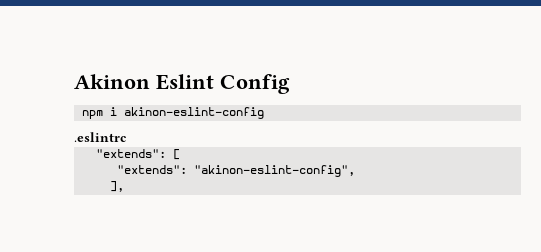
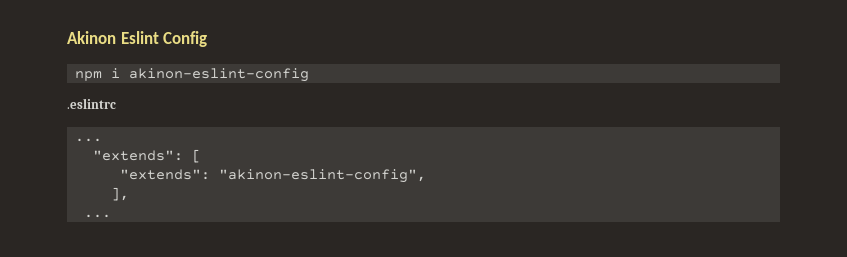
(126, 137) none -> [74,138,102,142] // ...
(125, 186) none -> [83,214,111,218] // ...

